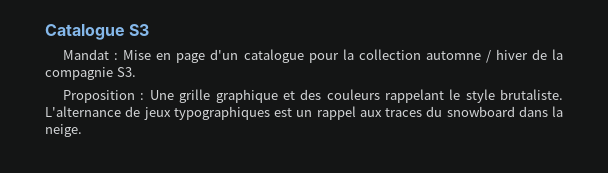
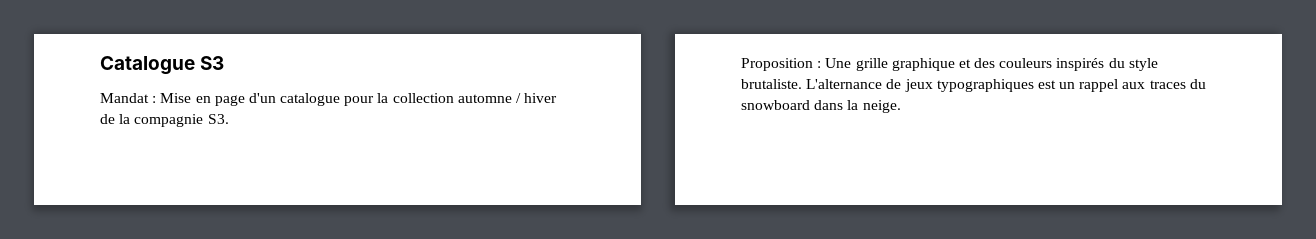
[384,89,461,103] rappelant le -> [1056,58,1125,71] inspirés du

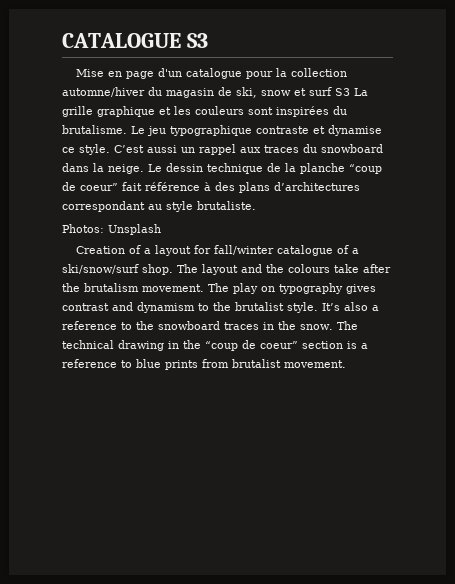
[100,56,195,75] Catalogue -> [62,33,181,48] CATALOGUE
[100,93,157,103] Mandat : -> (208, 40) none
[457,93,558,103] [100,114,229,127] [741,58,1158,71] [741,79,1056,92] automne / hiver de la compagnie S3. // Proposition : Une grille graphique et des couleurs inspirés du style brutaliste. L'alternance de jeux typographiques est -> [62,87,368,98] [62,106,347,117] [62,125,382,136] [62,144,177,155] automne/hiver du magasin de ski, snow et surf S3 La grille graphique et les couleurs sont inspirées du brutalisme. Le jeu typographique contraste et dynamise ce style. C’est aussi
(901, 106) none -> [148,163,382,174] [62,182,360,193] [62,201,256,212] [62,224,161,235] [76,245,360,256] [62,264,391,275] [62,283,376,294] [62,302,379,313] [62,321,358,330] [62,340,368,351] [62,359,346,370] Le dessin technique de la planche “coup de coeur” fait référence à des plans d’architectures correspondant au style brutaliste. // Photos: Unsplash // Creation of a layout for fall/winter catalogue of a ski/snow/surf shop. The layout and the colours take after the brutalism movement. The play on typography gives contrast and dynamism to the brutalist style. It’s also a reference to the snowboard traces in the snow. The technical drawing in the “coup de coeur” section is a reference to blue prints from brutalist movement.

